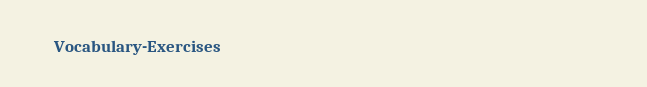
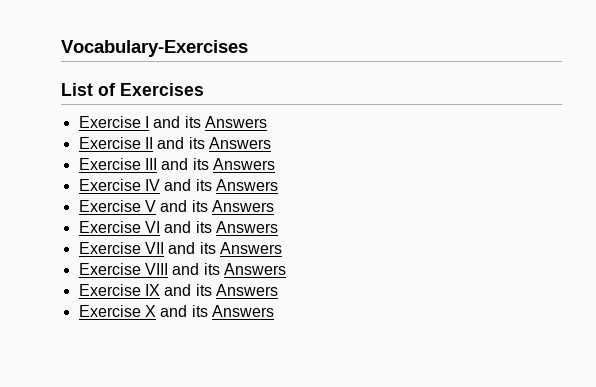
(221, 47) none -> [61,83,204,96] [78,116,267,128] [78,137,271,149] [78,158,275,170] [78,179,278,191] [78,200,274,212] [78,221,278,233] [78,242,282,254] [78,263,286,275] [78,284,278,296] [78,305,274,317] // List of Exercises // Exercise I and its Answers // Exercise II and its Answers // Exercise III and its Answers // Exercise IV and its Answers // Exercise V and its Answers // Exercise VI and its Answers // Exercise VII and its Answers // Exercise VIII and its Answers // Exercise IX and its Answers // Exercise X and its Answers

